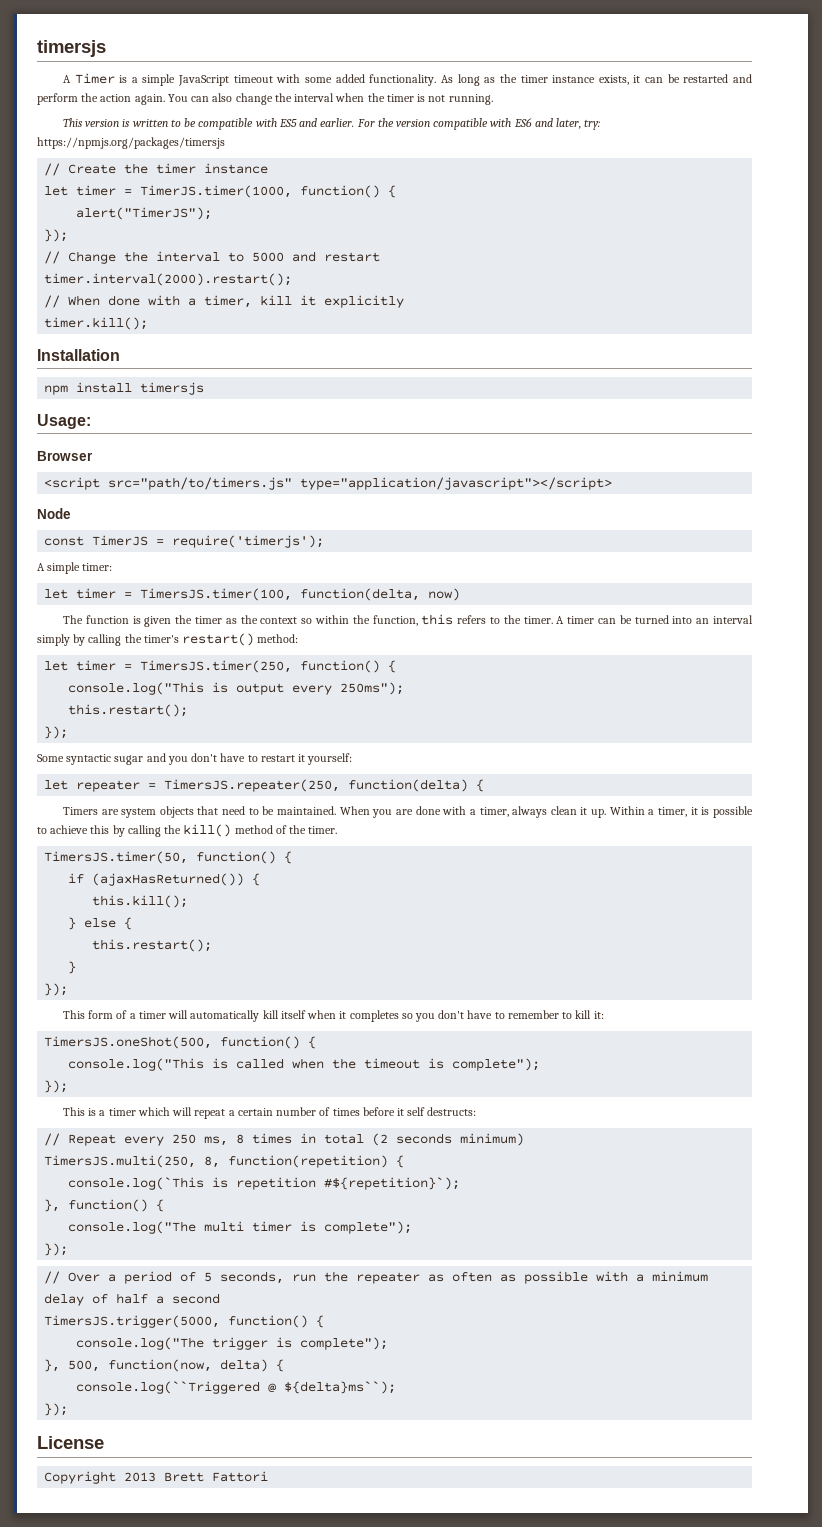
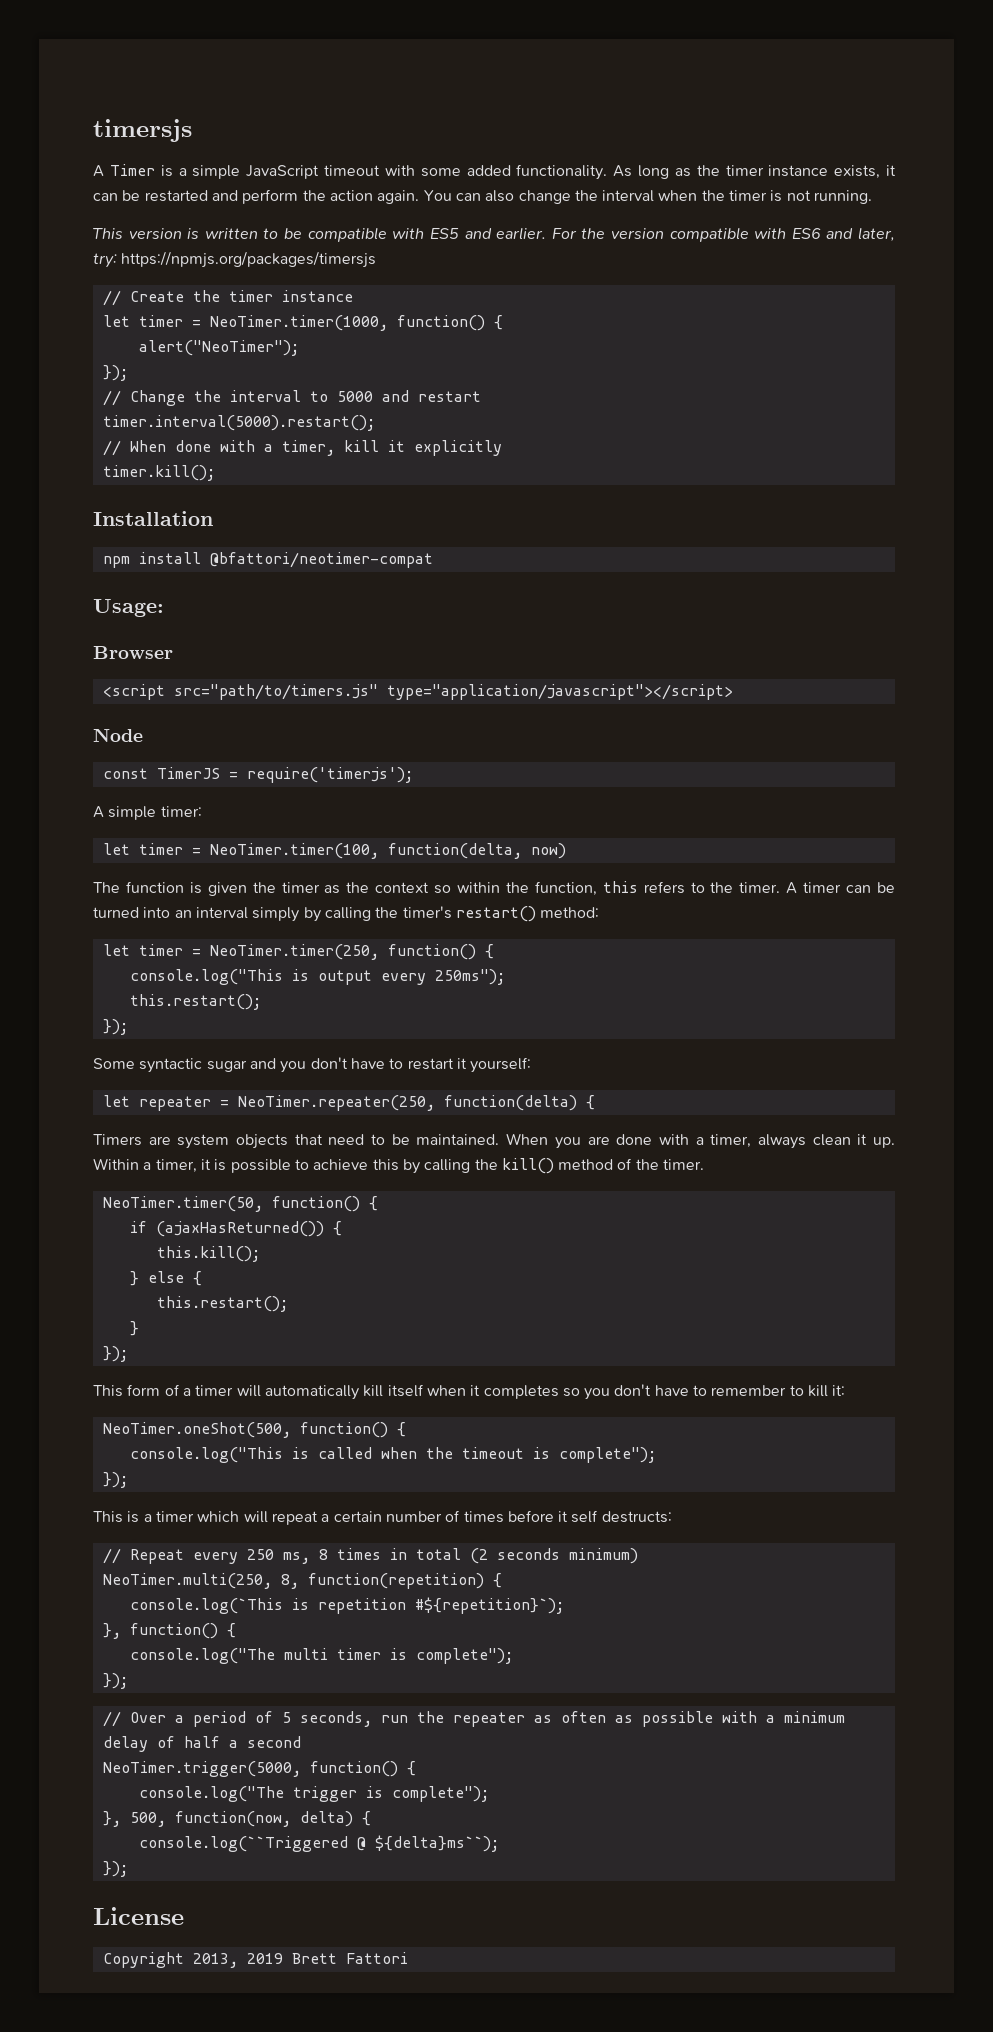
[140,185,397,198] [76,207,213,220] TimerJS.timer(1000, function() { // alert("TimerJS"); -> [209,315,503,331] [138,340,299,356] NeoTimer.timer(1000, function() { // alert("NeoTimer");
[44,273,293,286] timer.interval(2000).restart(); -> [102,415,375,431] timer.interval(5000).restart();
[140,382,205,395] timersjs -> [209,552,433,568] @bfattori/neotimer-compat
[140,588,293,601] TimersJS.timer(100, -> [209,843,379,859] NeoTimer.timer(100,
[140,660,293,673] TimersJS.timer(250, -> [209,944,379,960] NeoTimer.timer(250,
[164,779,341,792] TimersJS.repeater(250, -> [237,1095,435,1111] NeoTimer.repeater(250,
[44,851,189,864] TimersJS.timer(50, -> [102,1196,263,1212] NeoTimer.timer(50,
[44,1036,213,1049] TimersJS.oneShot(500, -> [102,1422,291,1438] NeoTimer.oneShot(500,
[44,1155,197,1168] TimersJS.multi(250, -> [102,1573,272,1589] NeoTimer.multi(250,
[44,1315,221,1328] TimersJS.trigger(5000, -> [102,1761,301,1777] NeoTimer.trigger(5000,
[124,1472,157,1482] 2013 -> [192,1953,283,1968] 2013, 2019

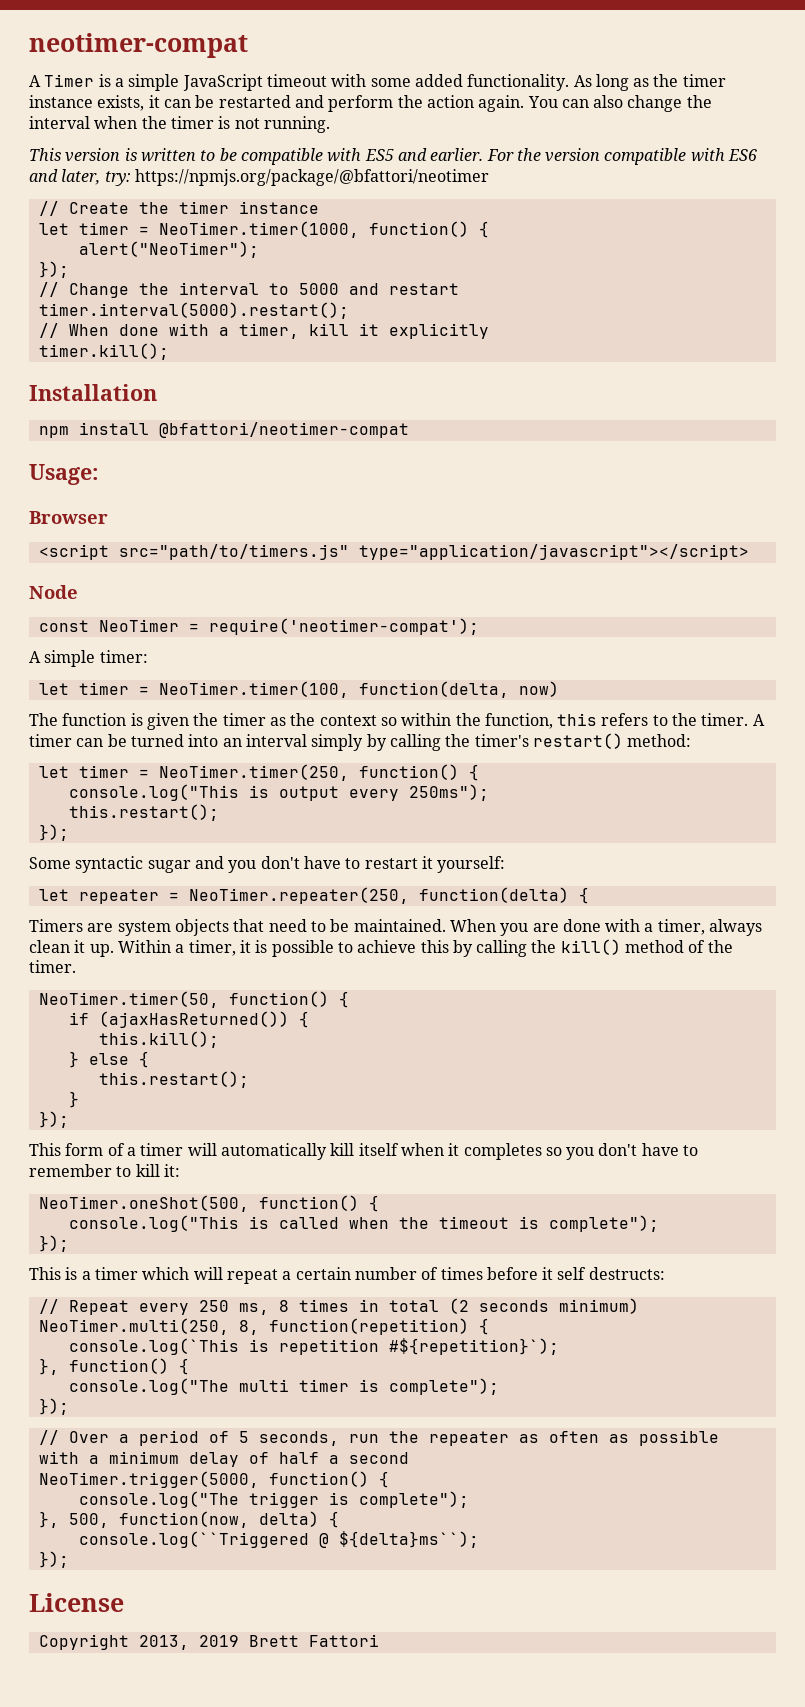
[93,119,192,142] timersjs -> [29,33,248,58] neotimer-compat
[121,251,377,268] https://npmjs.org/packages/timersjs -> [134,169,489,186] https://npmjs.org/package/@bfattori/neotimer
[156,767,413,783] TimerJS = require('timerjs'); -> [98,618,479,635] NeoTimer = require('neotimer-compat');

